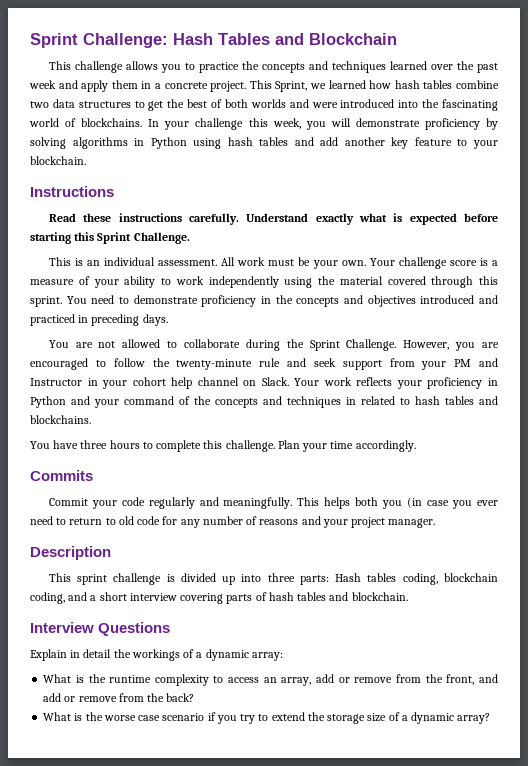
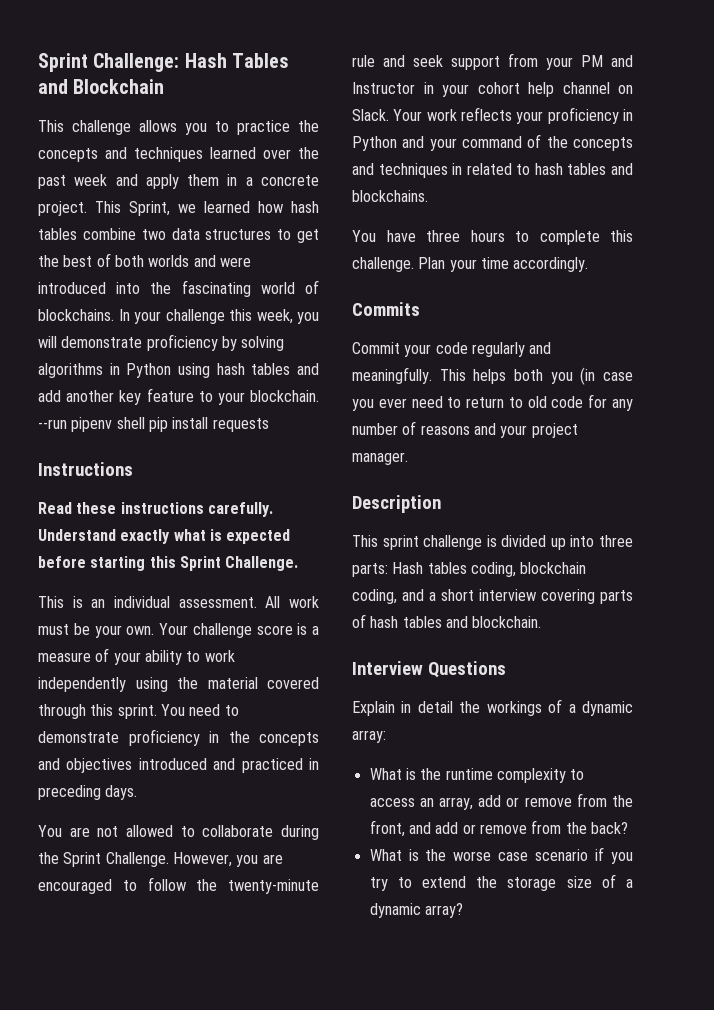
(86, 160) none -> [38,417,269,432] --run pipenv shell pip install requests

